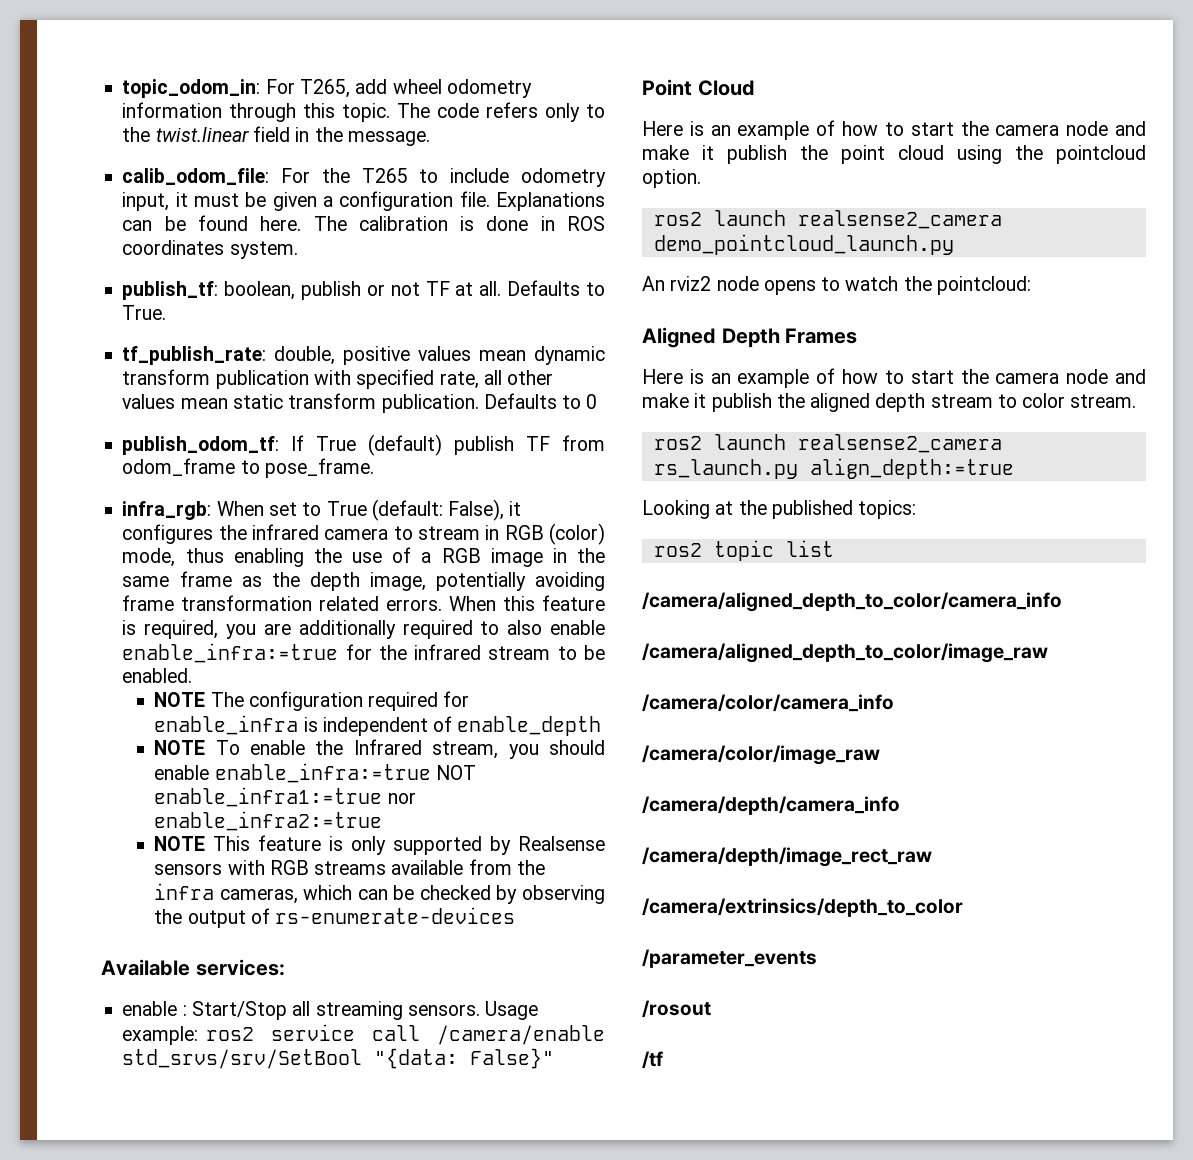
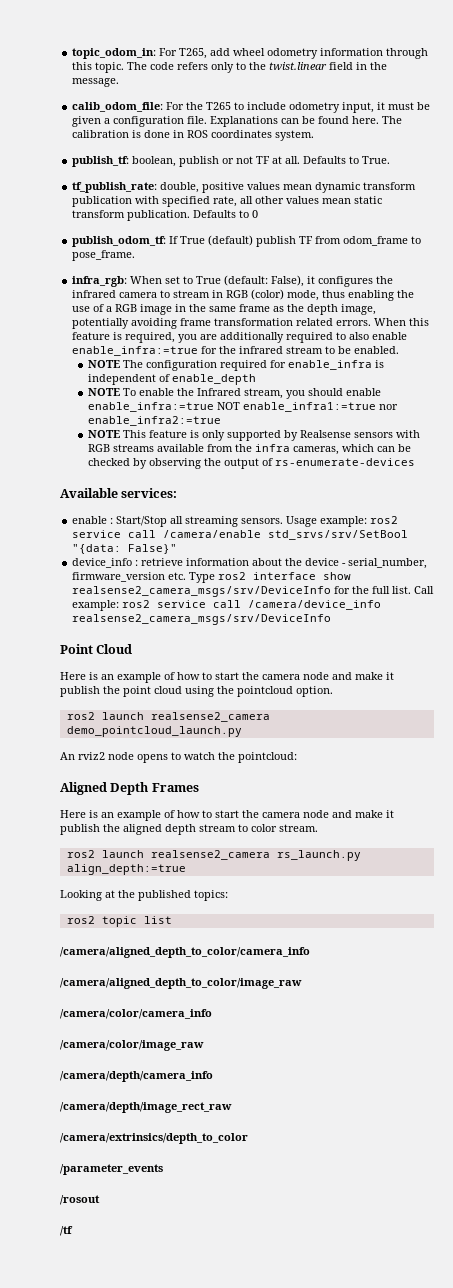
(555, 1058) none -> [72,558,428,569] [72,572,352,583] [72,586,435,597] [72,600,382,611] [72,614,332,625] // device_info : retrieve information about the device - serial_number, firmware_version etc. Type ros2 interface show realsense2_camera_msgs/srv/DeviceInfo for the full list. Call example: ros2 service call /camera/device_info realsense2_camera_msgs/srv/DeviceInfo

